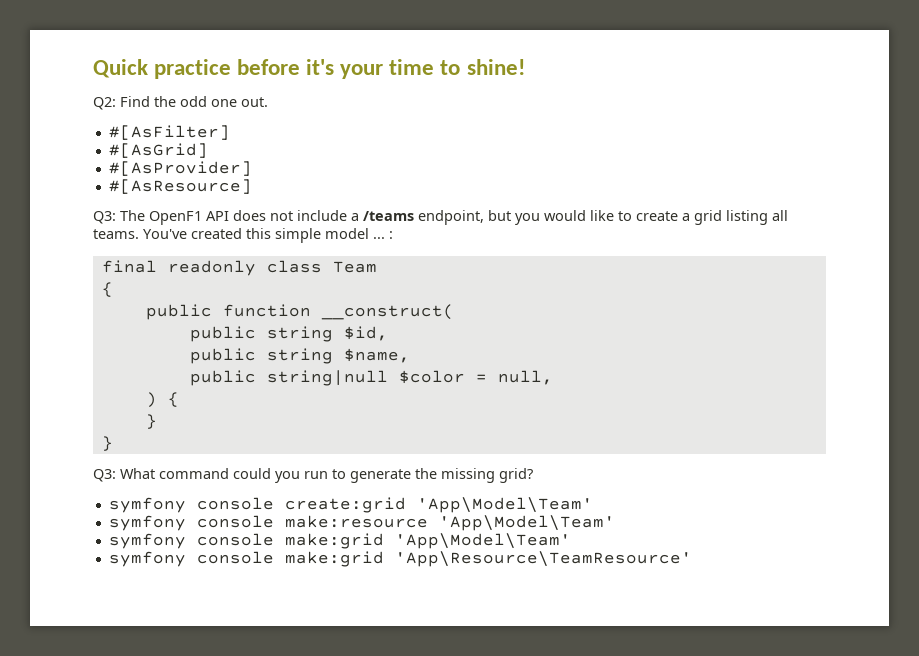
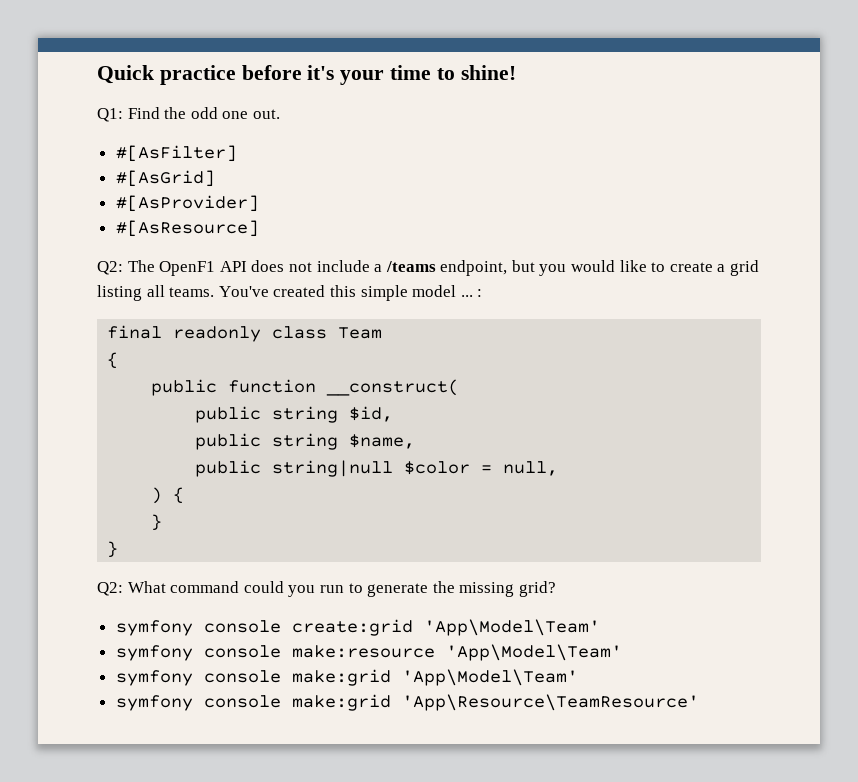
[93,97,116,110] Q2: -> [97,108,123,122] Q1:
[93,211,116,224] Q3: -> [97,261,123,275] Q2:
[93,469,116,482] Q3: -> [97,582,123,596] Q2:

